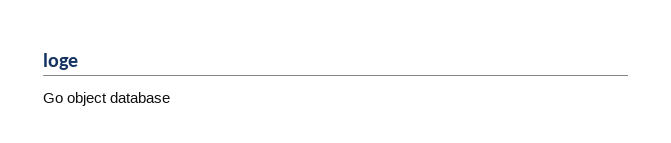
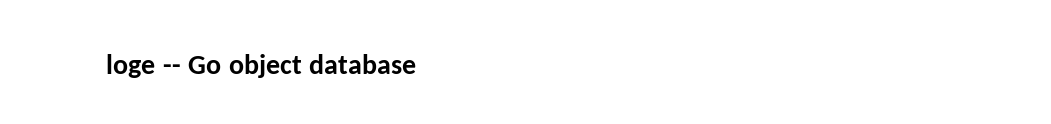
(78, 61) // -> [162,64,181,74] --

